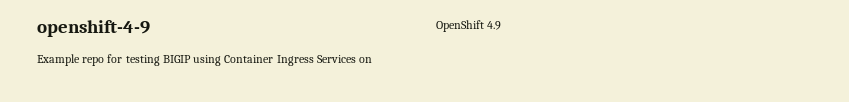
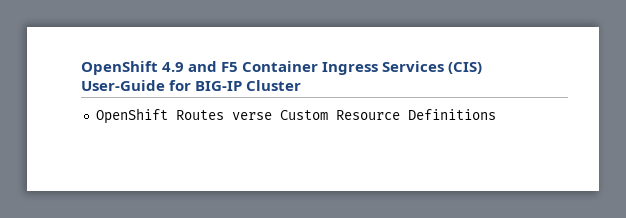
[37,20,150,37] [37,54,373,66] [436,20,502,32] openshift-4-9 // Example repo for testing BIGIP using Container Ingress Services on OpenShift 4.9 -> [81,61,483,75] [81,80,302,91] [95,108,496,124] OpenShift 4.9 and F5 Container Ingress Services (CIS) User-Guide for BIG-IP Cluster // OpenShift Routes verse Custom Resource Definitions

